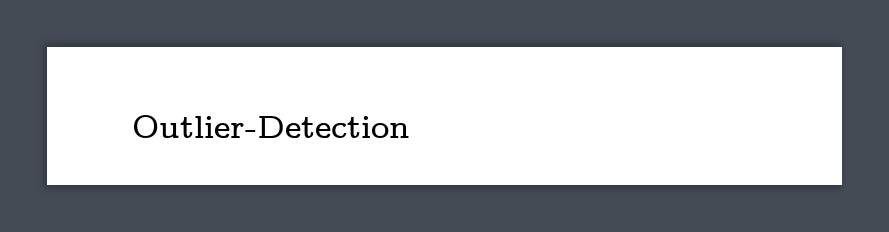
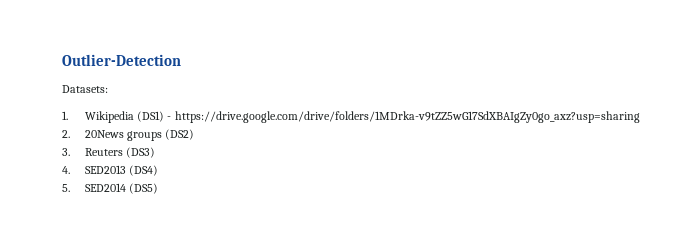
(410, 126) none -> [62,85,108,93] [62,111,640,123] [62,129,195,141] [62,147,156,158] [62,165,159,176] [62,183,159,194] // Datasets: // 1. Wikipedia (DS1) - https://drive.google.com/drive/folders/1MDrka-v9tZZ5wG17SdXBAIgZy0go_axz?usp=sharing // 2. 20News groups (DS2) // 3. Reuters (DS3) // 4. SED2013 (DS4) // 5. SED2014 (DS5)

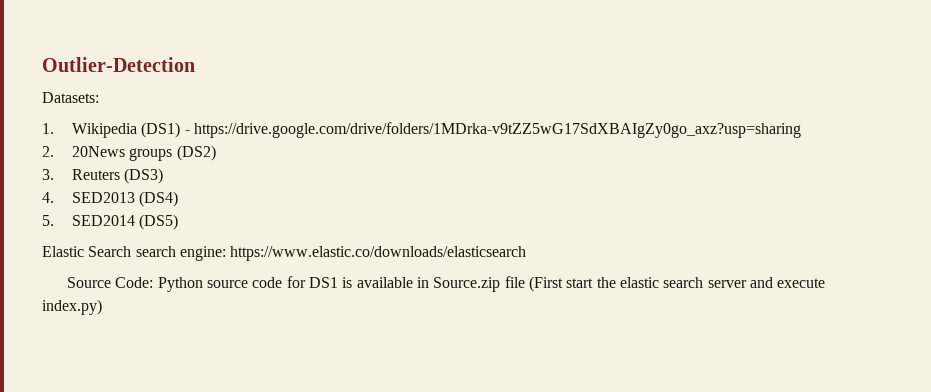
(159, 188) none -> [42,246,527,261] [67,276,826,292] [42,299,102,315] // Elastic Search search engine: https://www.elastic.co/downloads/elasticsearch // Source Code: Python source code for DS1 is available in Source.zip file (First start the elastic search server and execute index.py)

